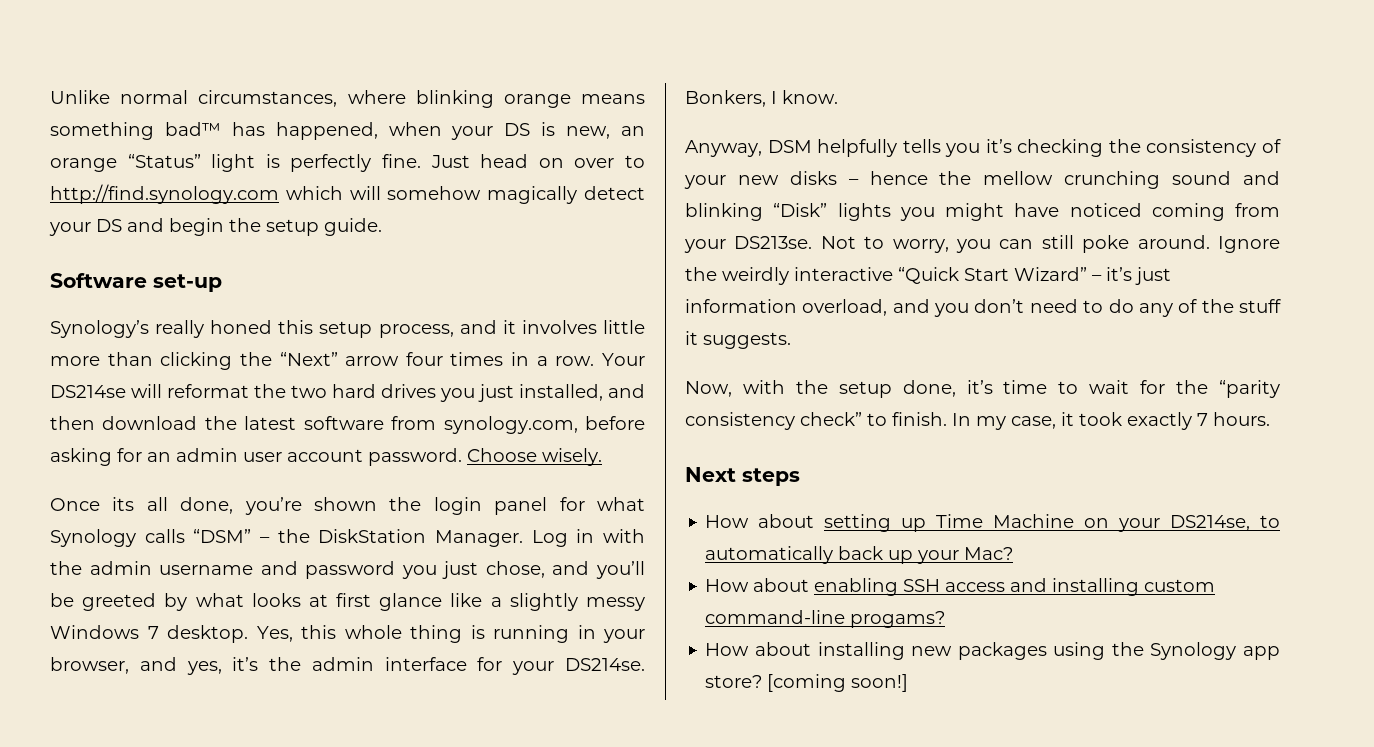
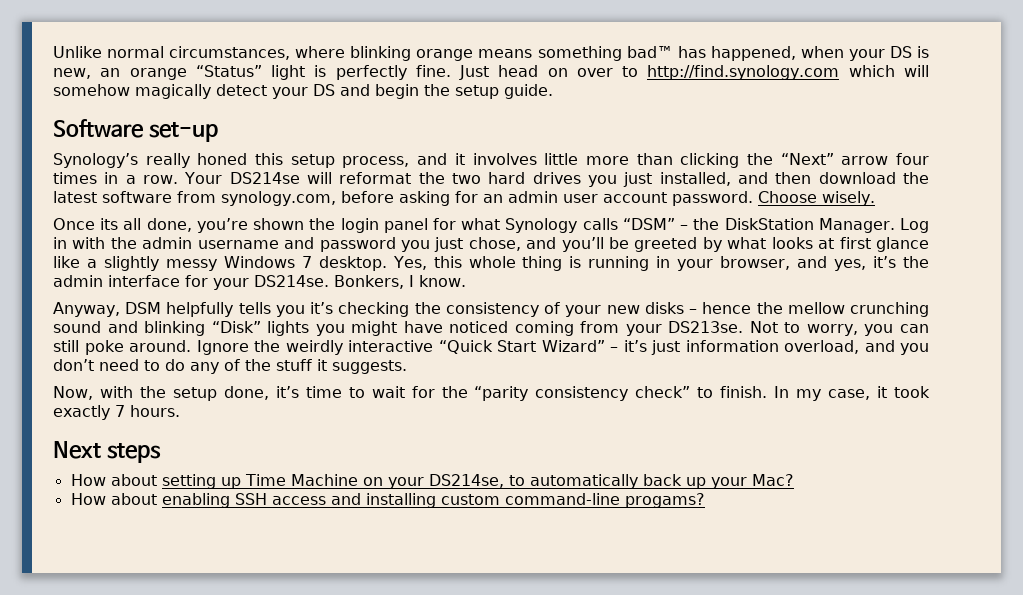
[705,642,1280,660] [705,674,909,692] // How about installing new packages using the Synology app store? [coming soon!] -> (705, 500) none

